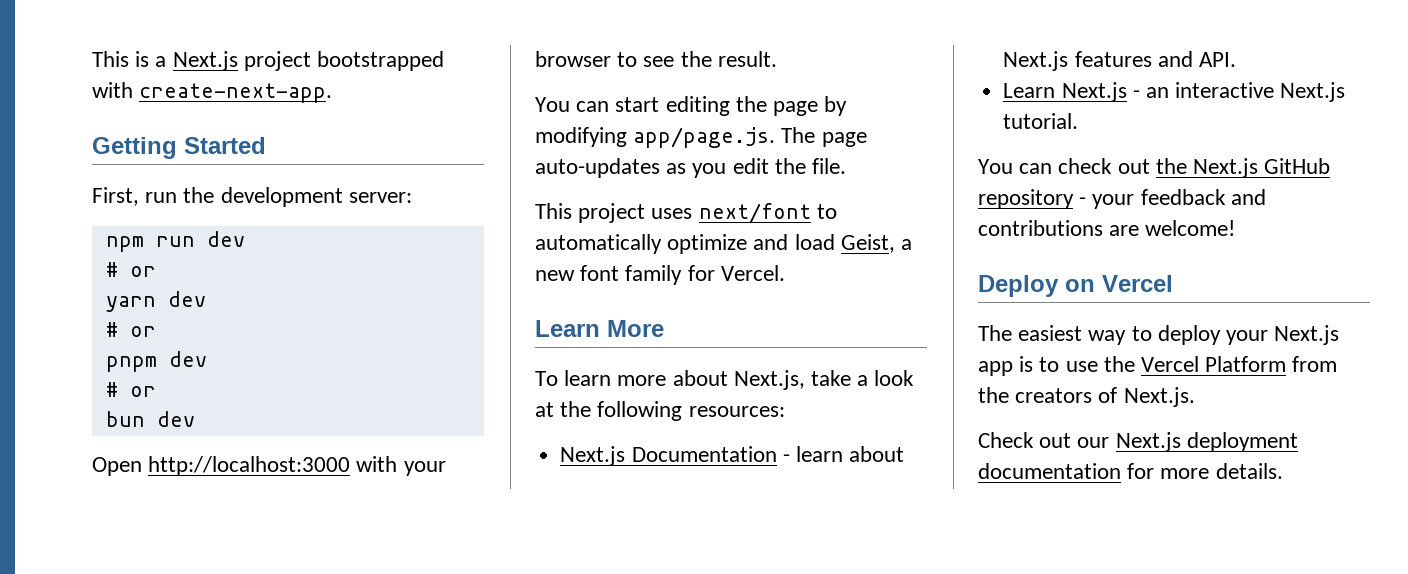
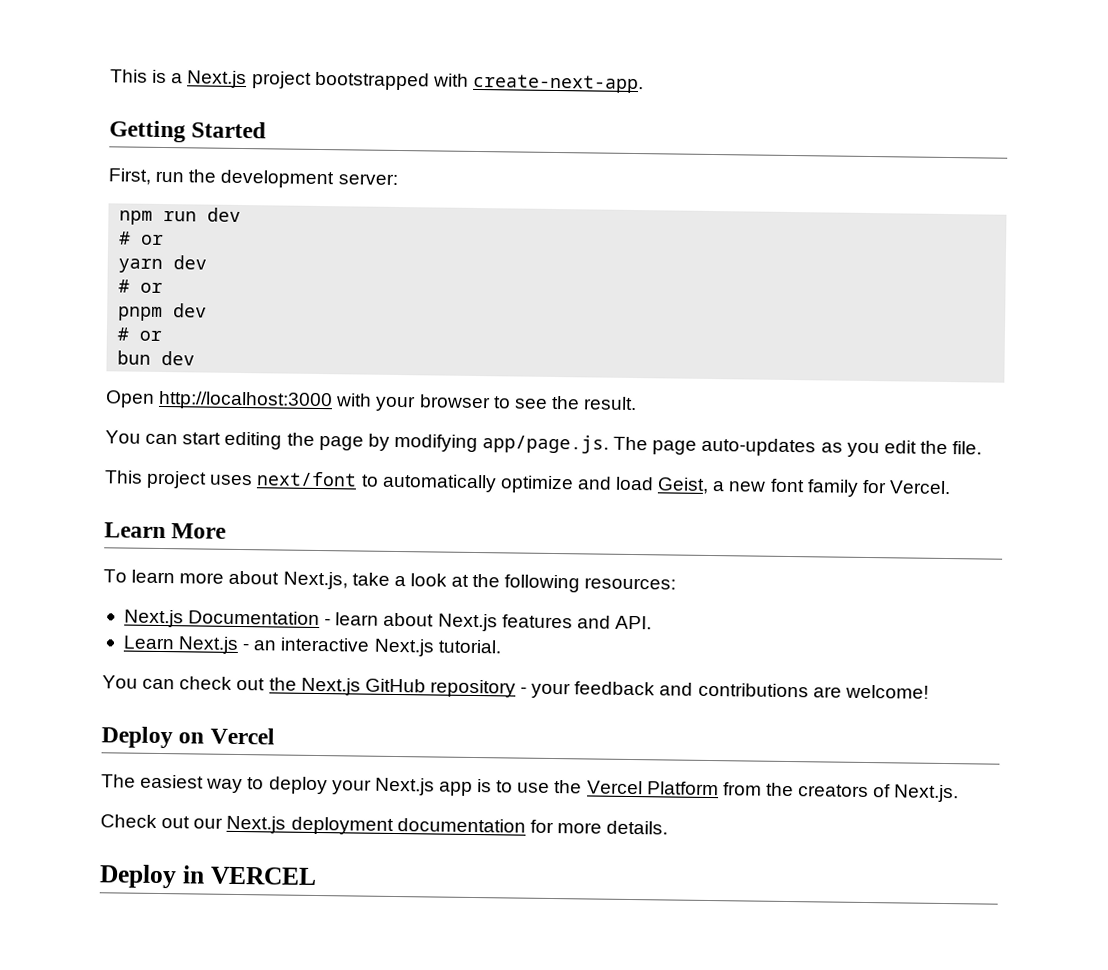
(1283, 471) none -> [99,864,317,889] // Deploy in VERCEL

